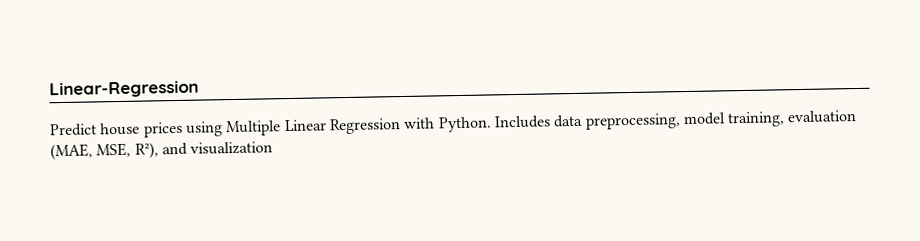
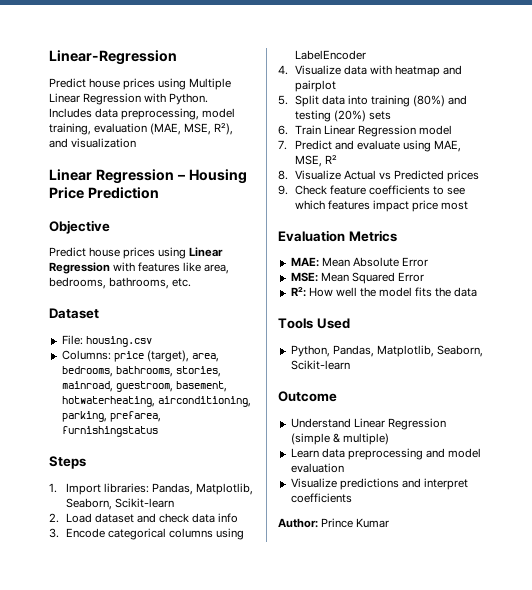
(274, 148) none -> [49,169,247,184] [49,187,159,199] [49,220,110,234] [49,247,224,259] [49,262,230,274] [49,277,192,289] [49,308,99,319] [61,335,152,347] [61,350,219,362] [61,366,221,377] [61,381,227,392] [61,396,251,407] [61,411,161,422] [61,426,158,437] [49,456,86,469] [49,483,254,495] [65,498,174,510] [49,513,239,523] [49,528,245,540] [294,50,366,60] [278,65,463,77] [294,80,336,92] [278,95,468,107] [294,110,391,122] [278,125,453,137] [278,140,462,152] [294,155,337,167] [278,170,480,182] [278,185,466,195] [294,200,469,212] [278,230,397,242] [290,257,428,267] [290,272,424,284] [290,287,478,297] [278,318,350,329] [290,345,483,357] [290,360,350,370] [278,391,337,402] [290,418,446,430] [290,433,389,445] [290,448,482,460] [290,463,344,473] [290,478,468,490] [290,493,352,503] [278,518,390,528] // Linear Regression – Housing Price Prediction // Objective // Predict house prices using Linear Regression with features like area, bedrooms, bathrooms, etc. // Dataset // File: housing.csv // Columns: price (target), area, bedrooms, bathrooms, stories, mainroad, guestroom, basement, hotwaterheating, airconditioning, parking, prefarea, furnishingstatus // Steps // 1. Import libraries: Pandas, Matplotlib, Seaborn, Scikit-learn // 2. Load dataset and check data info // 3. Encode categorical columns using LabelEncoder // 4. Visualize data with heatmap and pairplot // 5. Split data into training (80%) and testing (20%) sets // 6. Train Linear Regression model // 7. Predict and evaluate using MAE, MSE, R² // 8. Visualize Actual vs Predicted prices // 9. Check feature coefficients to see which features impact price most // Evaluation Metrics // MAE: Mean Absolute Error // MSE: Mean Squared Error // R²: How well the model fits the data // Tools Used // Python, Pandas, Matplotlib, Seaborn, Scikit-learn // Outcome // Understand Linear Regression (simple & multiple) // Learn data preprocessing and model evaluation // Visualize predictions and interpret coefficients // Author: Prince Kumar

